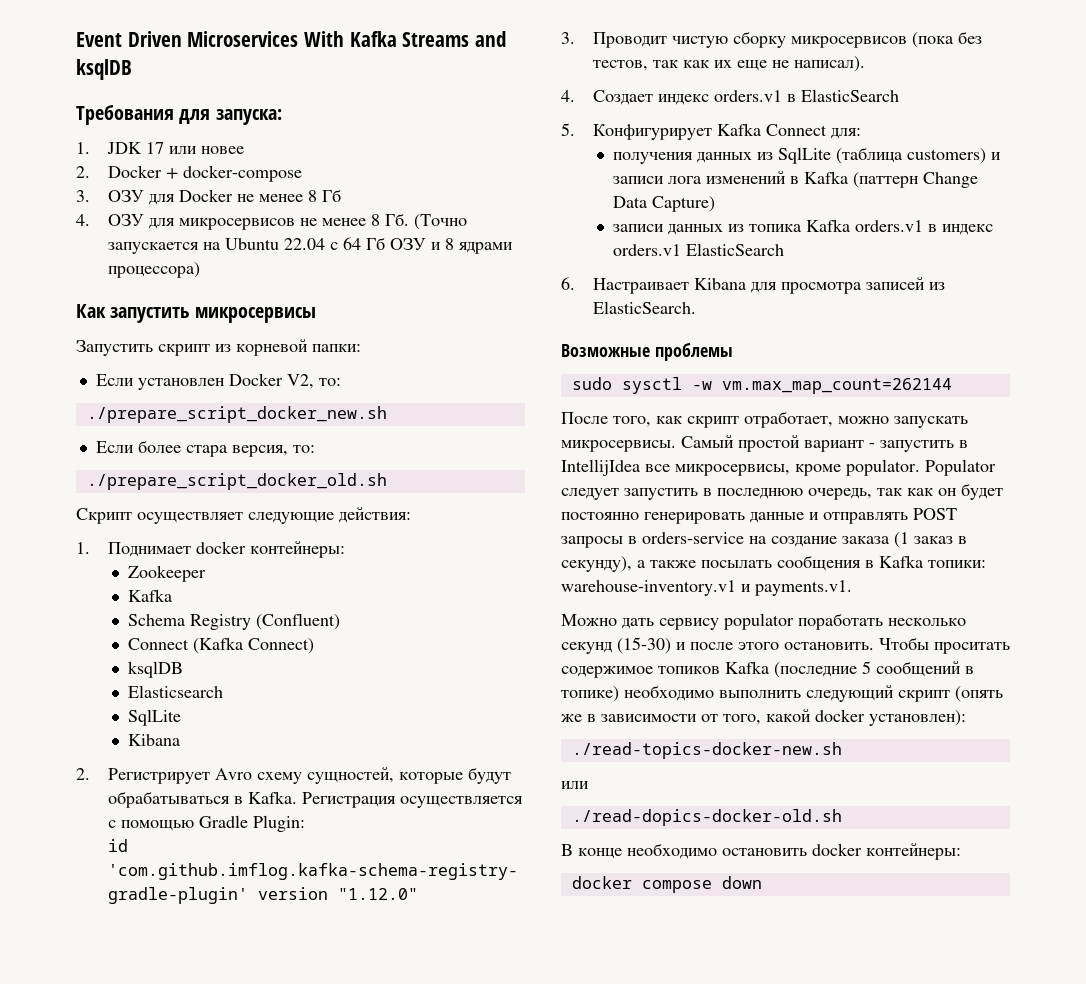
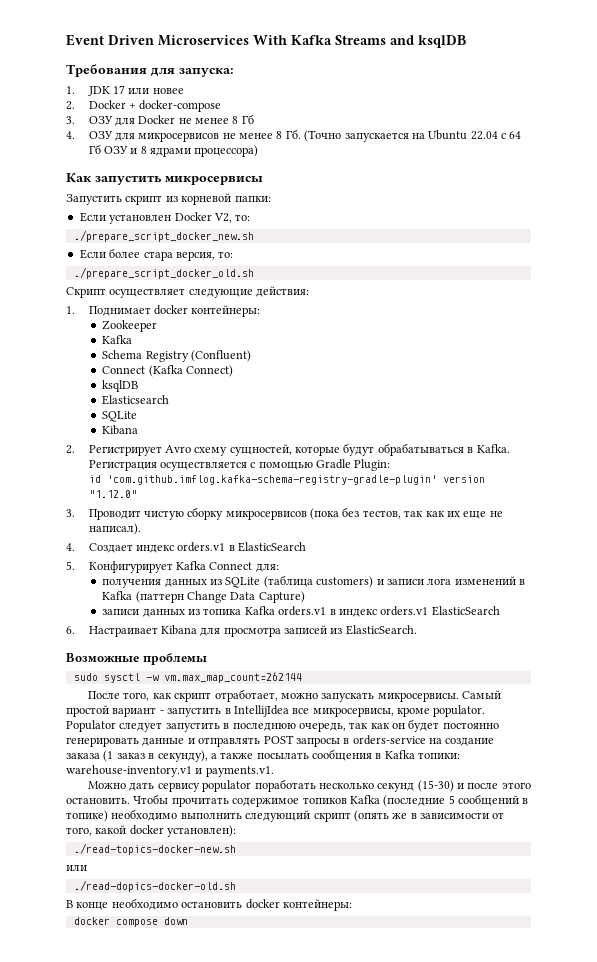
[128,709,182,726] SqlLite -> [102,411,138,422] SQLite
[778,147,832,164] SqlLite -> [225,577,261,588] SQLite
[934,642,1010,654] проситать -> [171,797,229,807] прочитать

